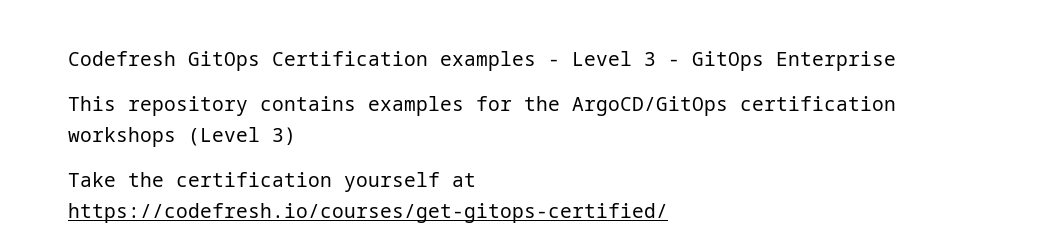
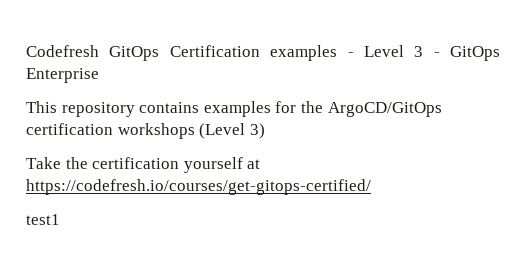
(668, 213) none -> [26,214,60,225] // test1

